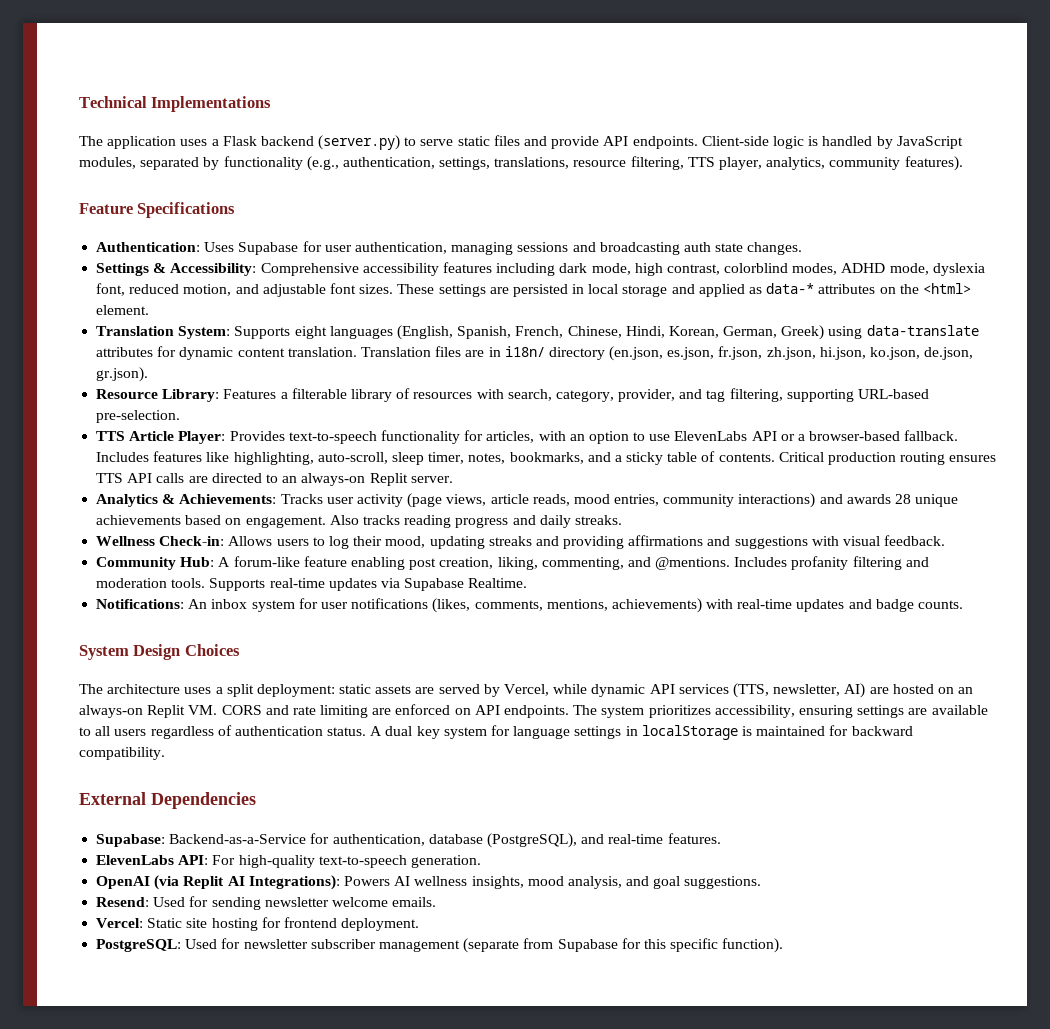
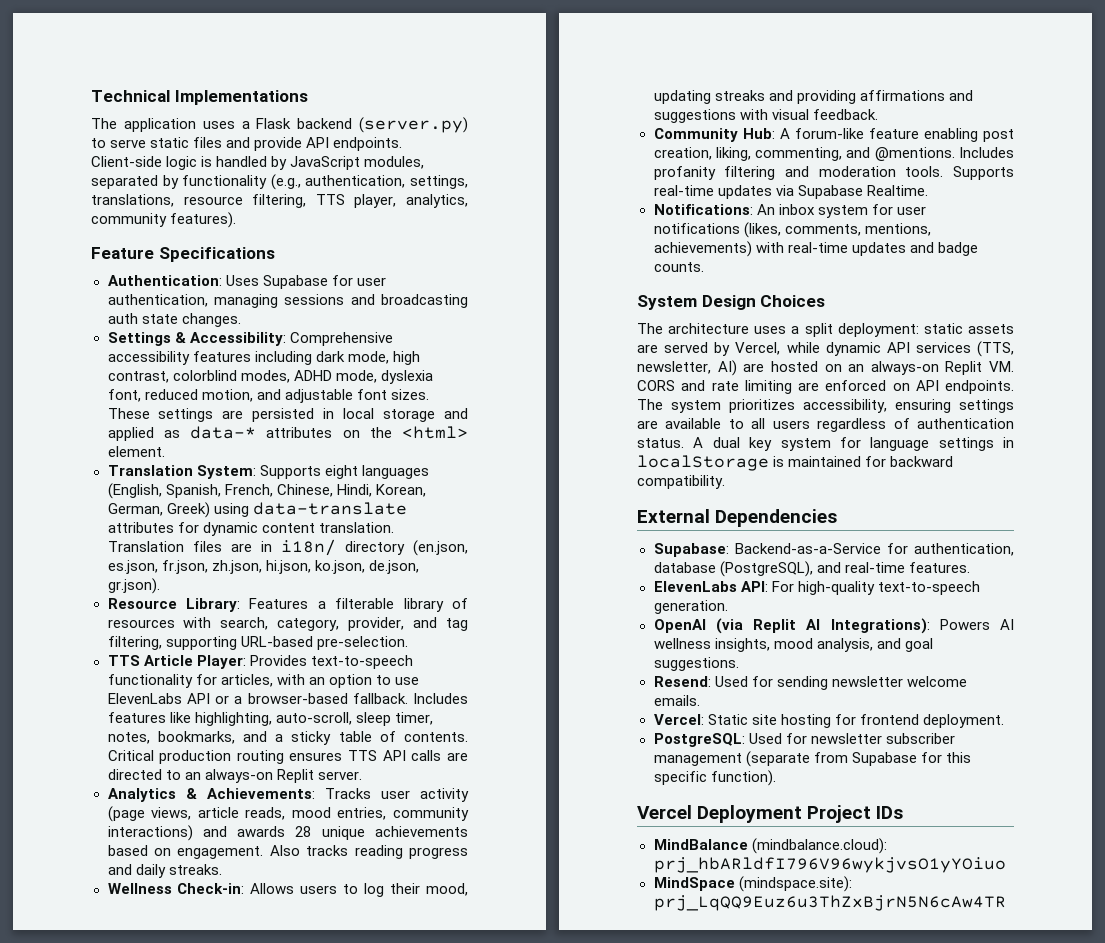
(784, 945) none -> [637,805,904,823] [653,838,887,854] [653,857,1006,873] [653,876,852,892] [653,895,1006,911] // Vercel Deployment Project IDs // MindBalance (mindbalance.cloud): prj_hbARldfI796V96wykjvsO1yYOiuo // MindSpace (mindspace.site): prj_LqQQ9Euz6u3ThZxBjrN5N6cAw4TR

